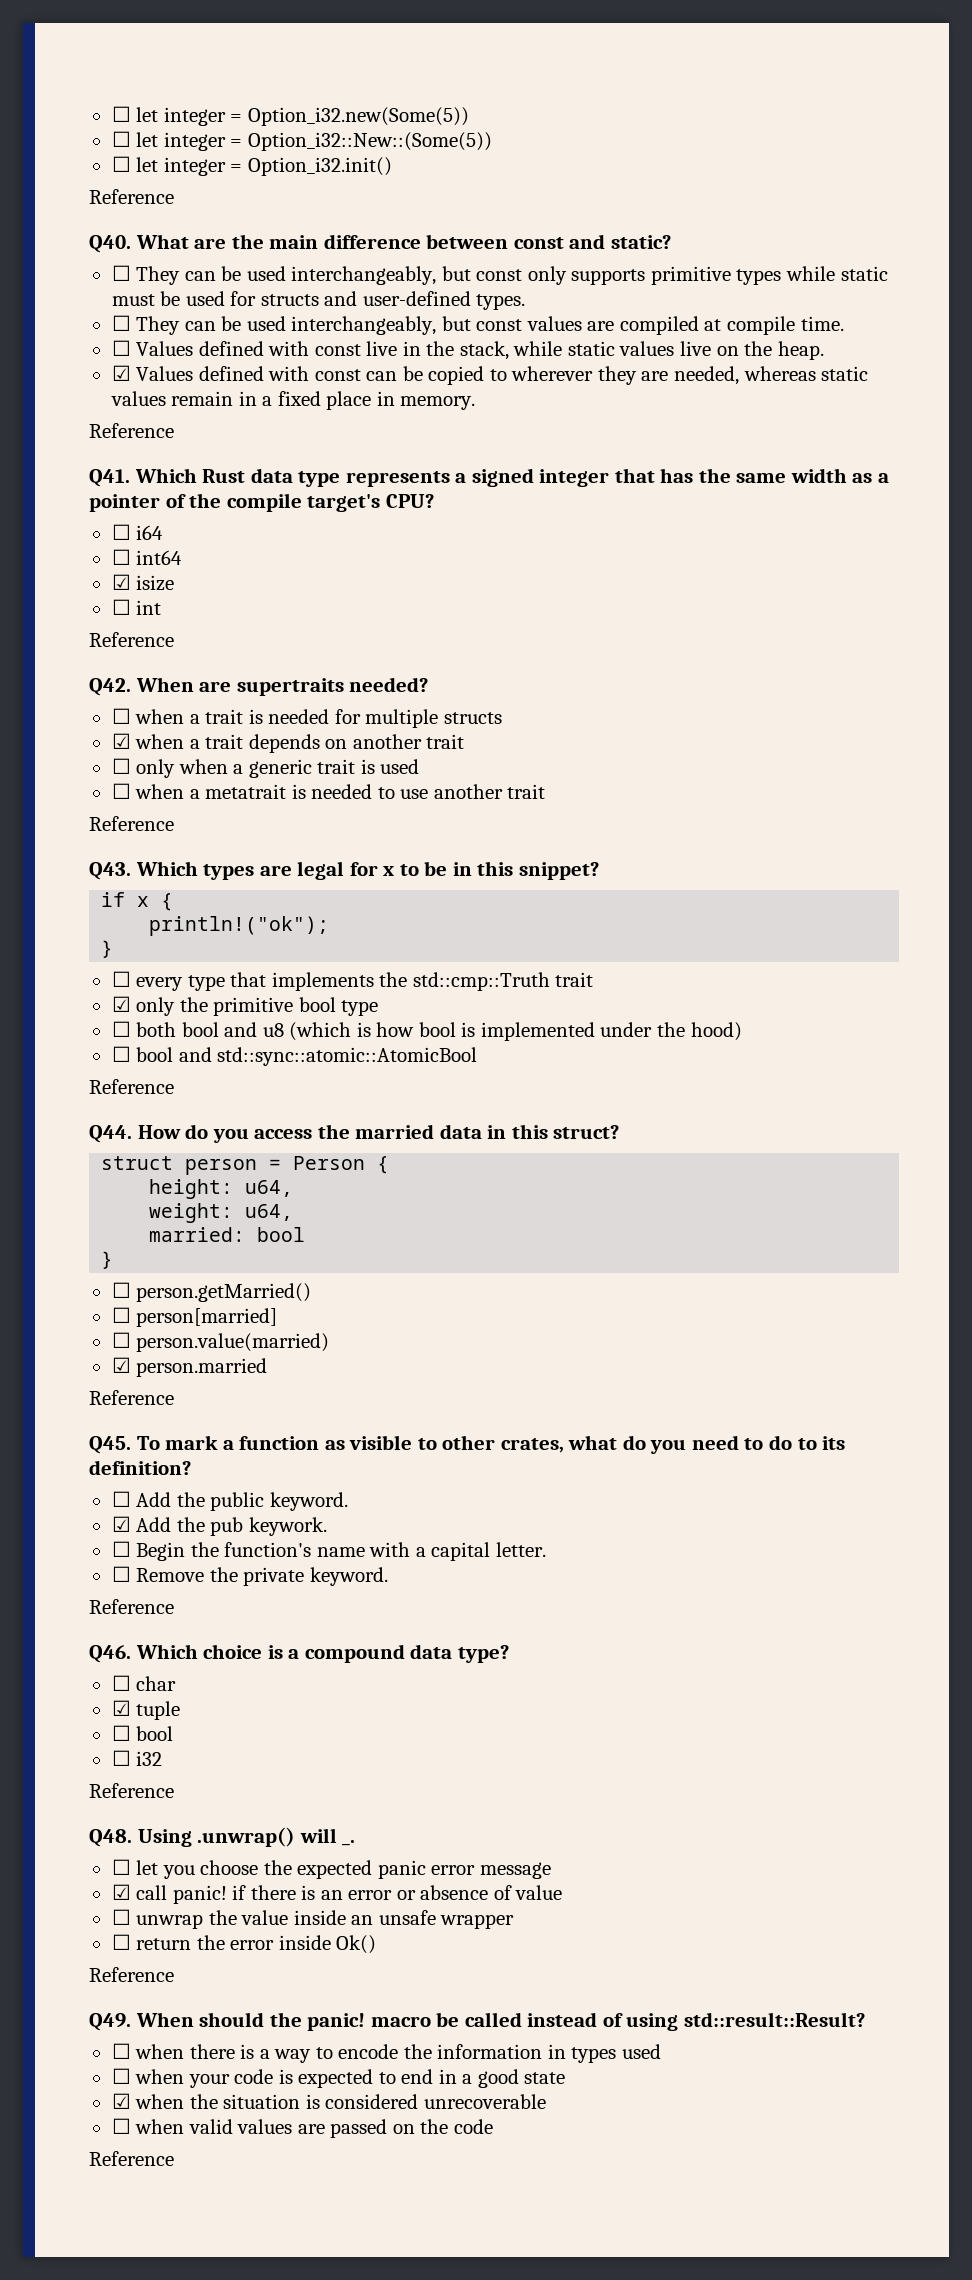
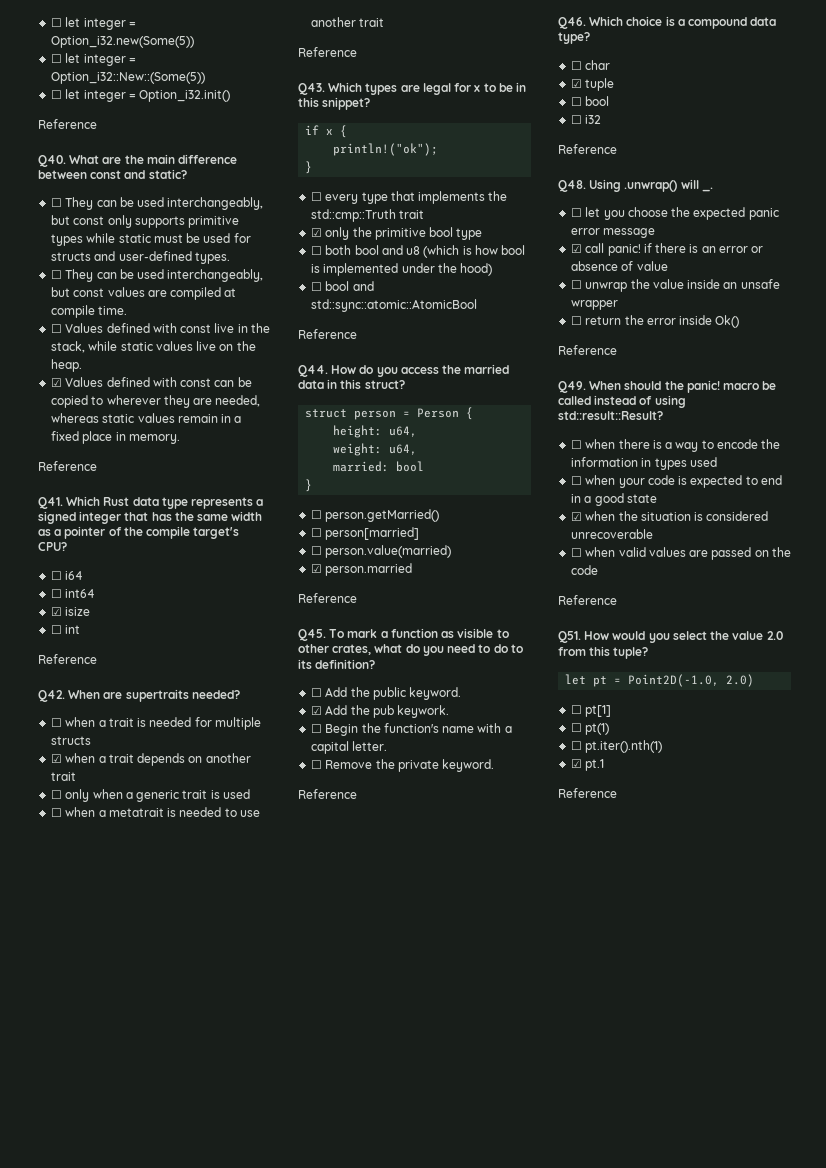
(174, 2158) none -> [558,631,783,643] [558,646,649,659] [565,674,755,687] [571,705,612,717] [571,723,610,735] [571,740,663,753] [571,759,605,771] [558,788,617,798] // Q51. How would you select the value 2.0 from this tuple? // let pt = Point2D(-1.0, 2.0) // ☐ pt[1] // ☐ pt(1) // ☐ pt.iter().nth(1) // ☑ pt.1 // Reference

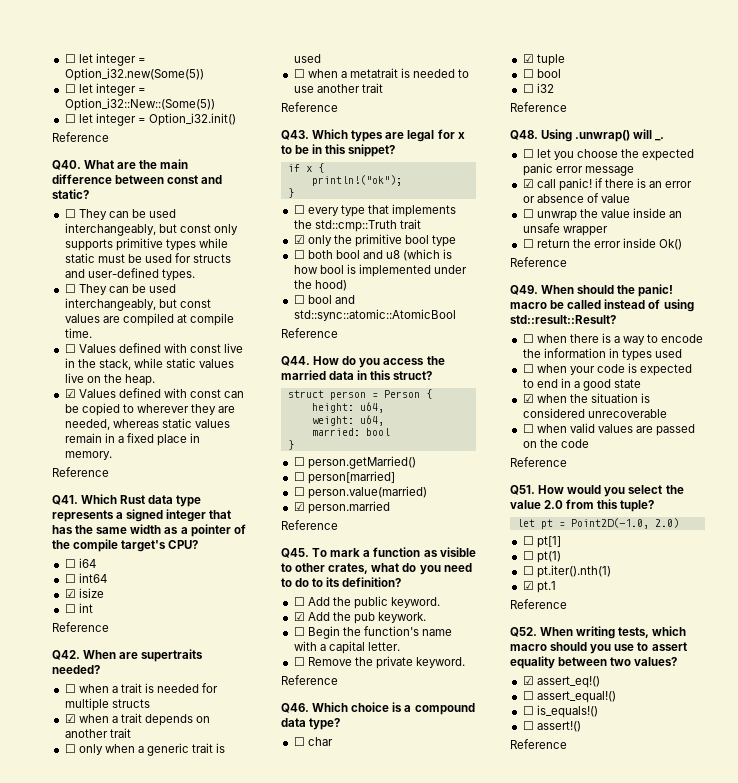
(617, 793) none -> [510,626,687,639] [510,642,687,654] [510,656,678,669] [522,676,600,688] [522,691,616,703] [522,705,598,718] [522,721,581,732] [510,739,567,749] // Q52. When writing tests, which macro should you use to assert equality between two values? // ☑ assert_eq!() // ☐ assert_equal!() // ☐ is_equals!() // ☐ assert!() // Reference

